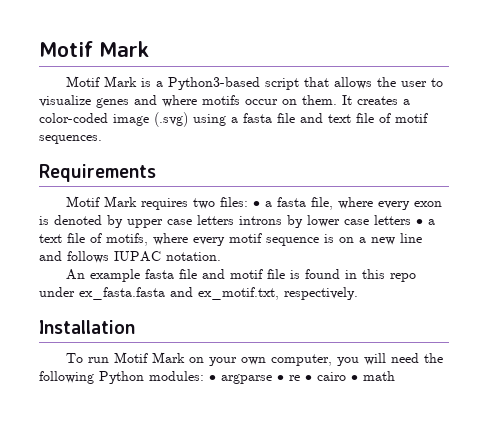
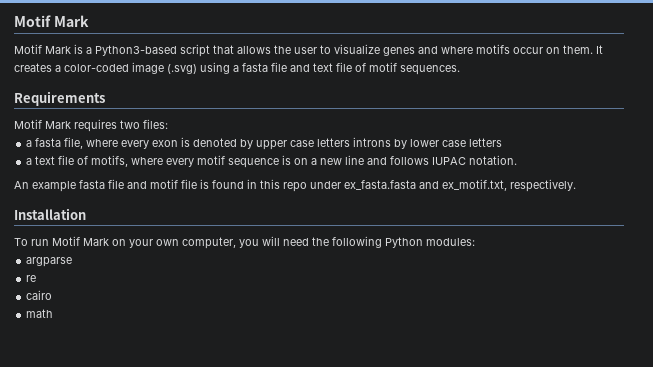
[252,201,260,207] • -> (168, 124) //
[416,219,423,225] • -> (503, 142) //
[209,375,216,381] • -> (475, 242) //
[277,375,284,381] • -> (73, 262) //
[305,375,312,381] • -> (37, 278) //
[351,375,358,381] • -> (53, 295) //

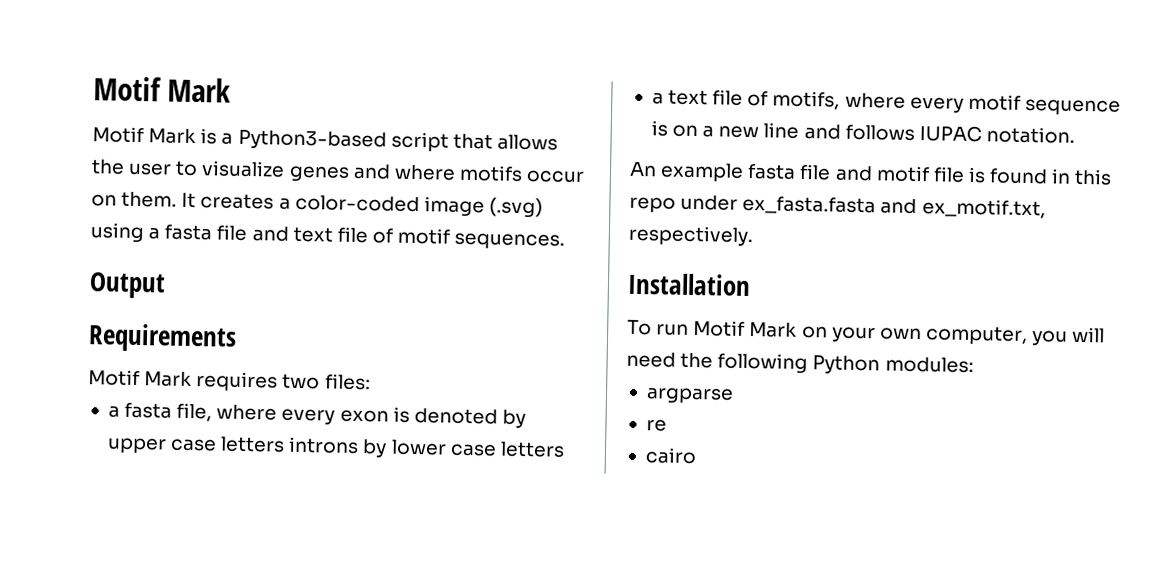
(460, 70) none -> [89,272,166,299] // Output
[26,309,54,318] // math -> (697, 456) none

